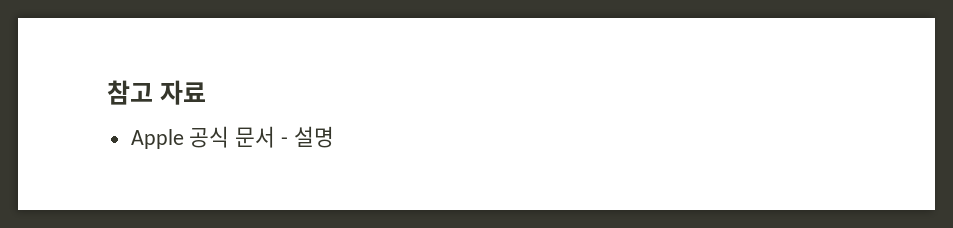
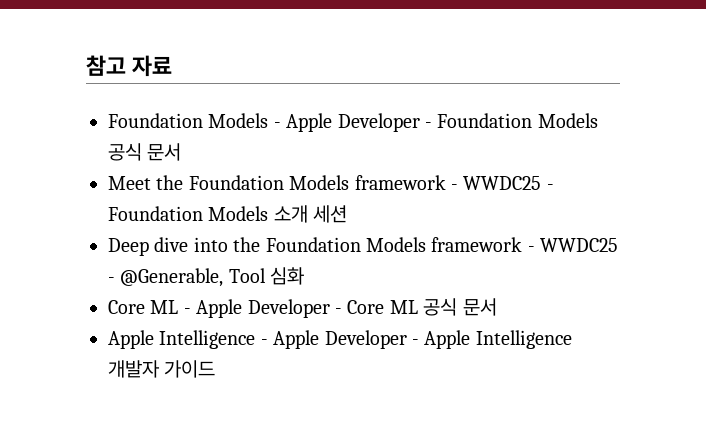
[130,126,334,149] Apple 공식 문서 - 설명 -> [108,113,598,132] [108,143,182,161] [108,175,554,190] [108,205,348,223] [108,237,619,256] [108,267,305,287] [108,298,497,318] [108,330,572,349] [108,360,216,378] Foundation Models - Apple Developer - Foundation Models 공식 문서 // Meet the Foundation Models framework - WWDC25 - Foundation Models 소개 세션 // Deep dive into the Foundation Models framework - WWDC25 - @Generable, Tool 심화 // Core ML - Apple Developer - Core ML 공식 문서 // Apple Intelligence - Apple Developer - Apple Intelligence 개발자 가이드

